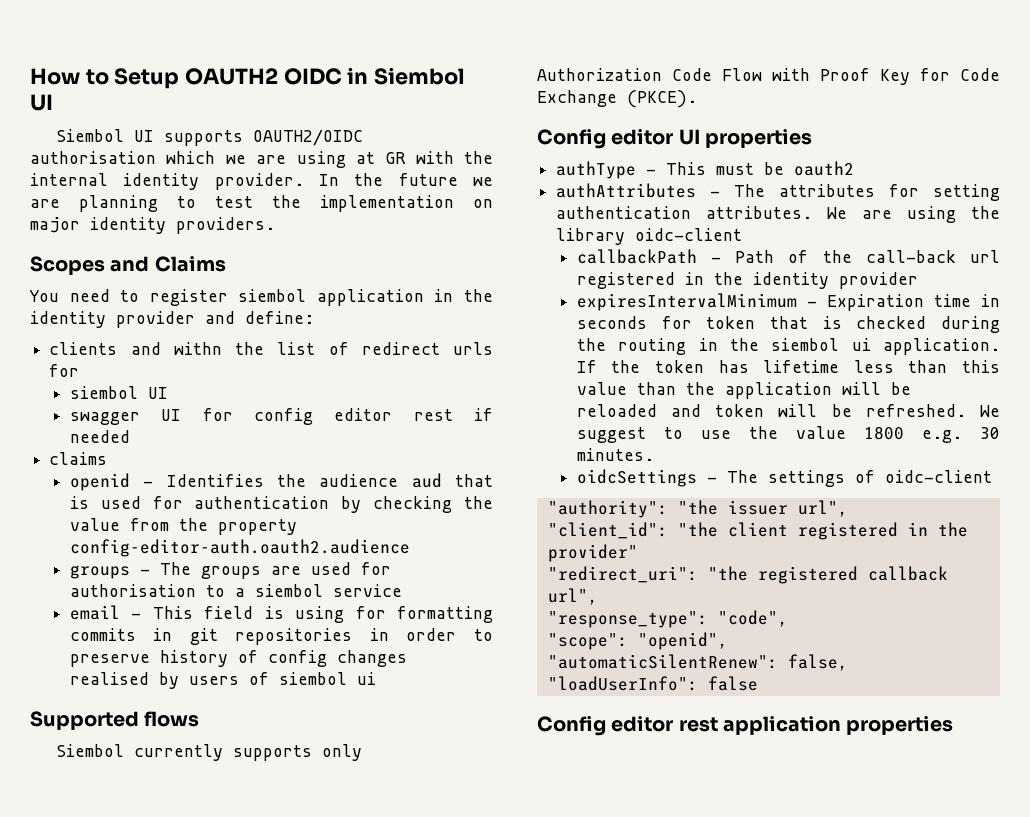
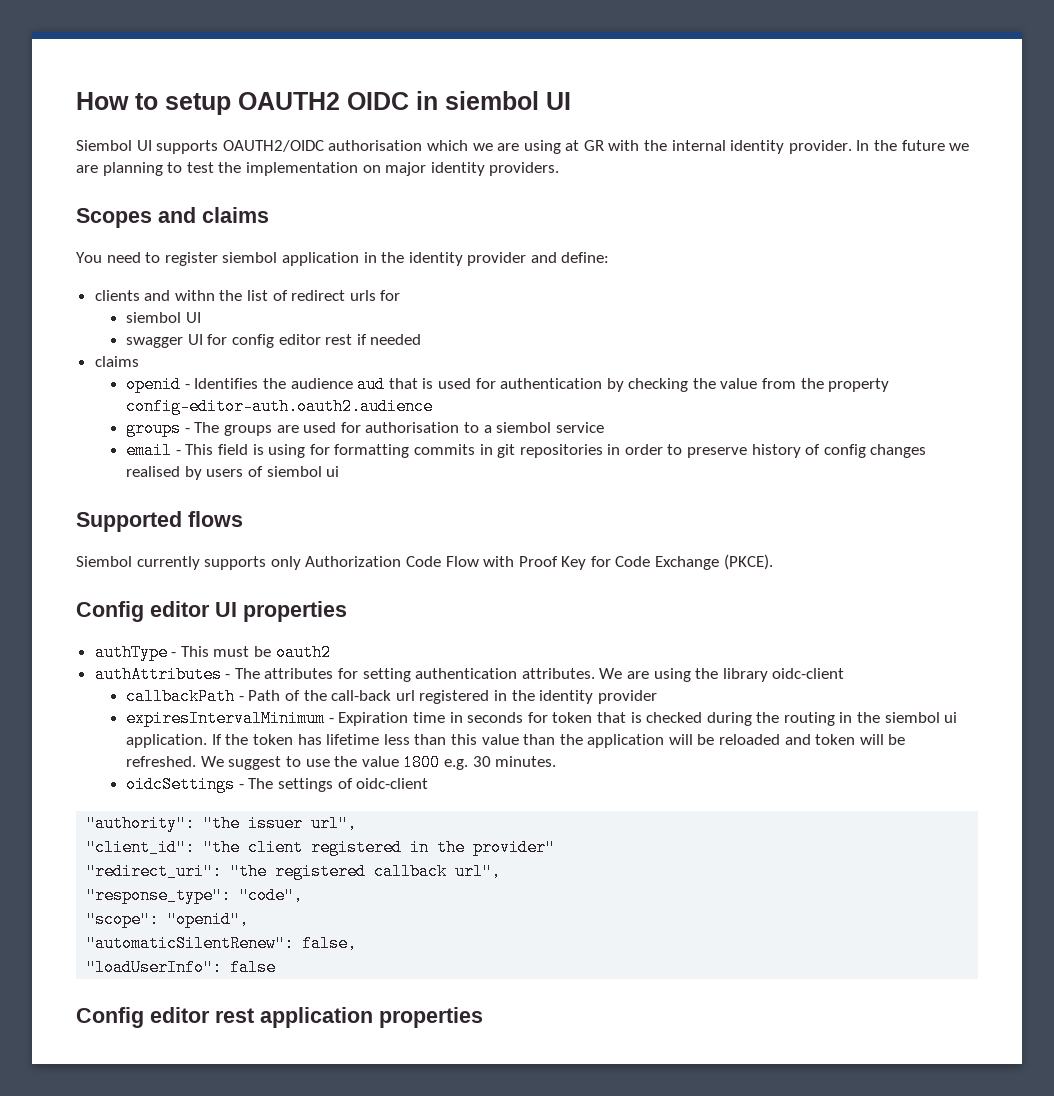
[114,68,180,89] Setup -> [165,93,231,115] setup
[374,67,466,85] Siembol -> [445,91,539,110] siembol
[154,256,226,272] Claims -> [202,207,269,223] claims

